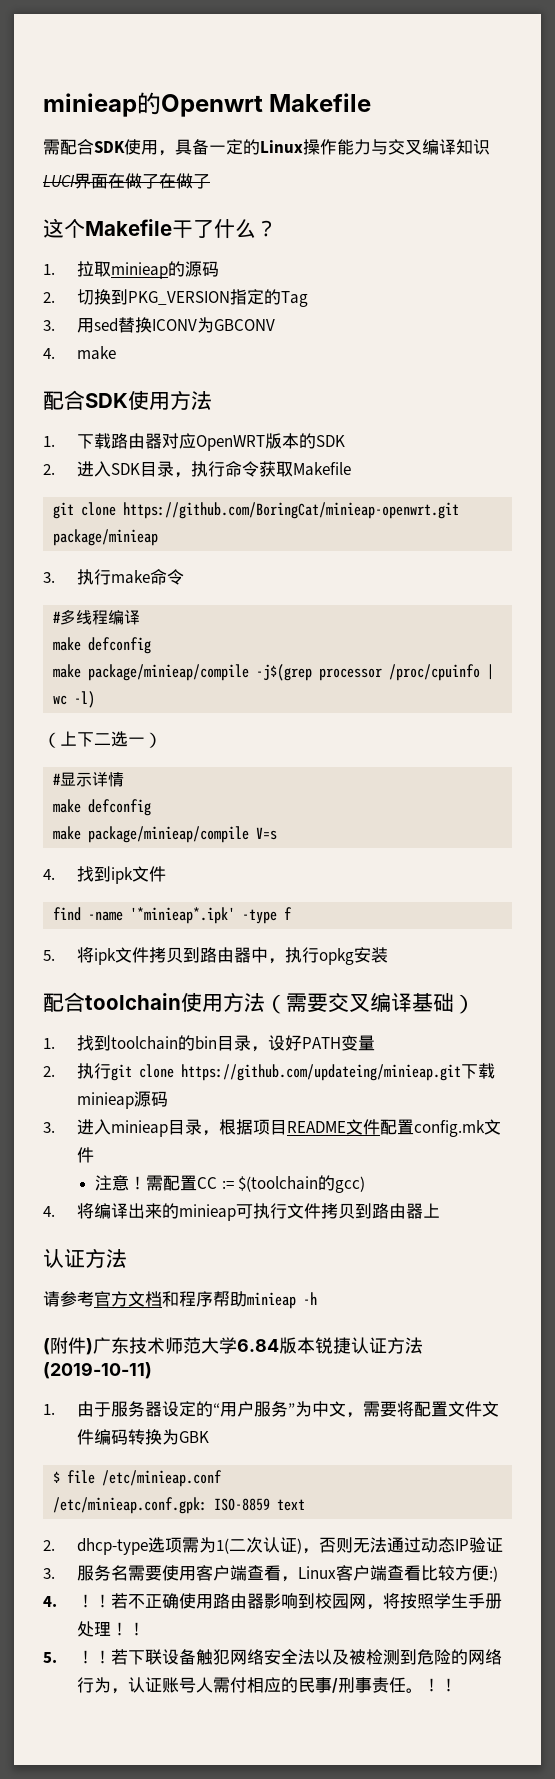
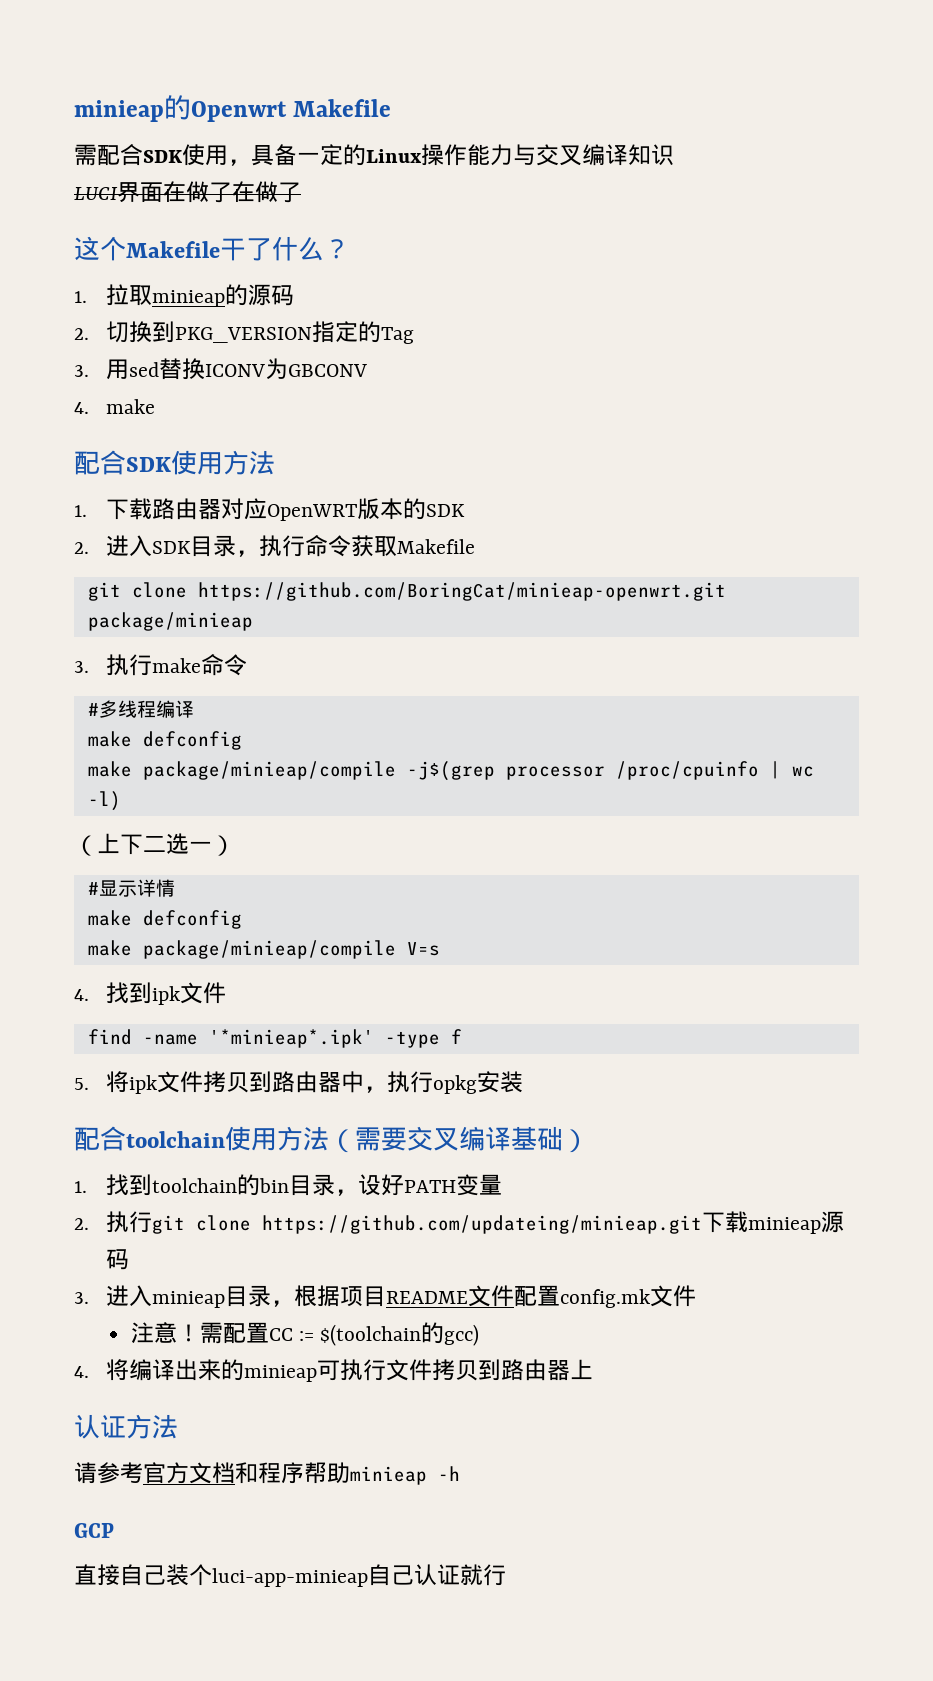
[43,1337,423,1355] [43,1362,152,1379] [43,1401,499,1418] [76,1429,209,1445] [53,1470,223,1487] [53,1497,306,1514] [43,1537,503,1555] [43,1565,498,1582] [43,1593,502,1610] [76,1621,145,1637] [43,1649,502,1665] [76,1677,457,1694] (附件)广东技术师范大学6.84版本锐捷认证方法(2019-10-11) // 1.由于服务器设定的“用户服务”为中文，需要将配置文件文件编码转换为GBK // $ file /etc/minieap.conf // /etc/minieap.conf.gpk: ISO-8859 text // 2. dhcp-type选项需为1(二次认证)，否则无法通过动态IP验证 // 3.服务名需要使用客户端查看，Linux客户端查看比较方便:) // 4.！！若不正确使用路由器影响到校园网，将按照学生手册处理！！ // 5.！！若下联设备触犯网络安全法以及被检测到危险的网络行为，认证账号人需付相应的民事/刑事责任。！！ -> [74,1523,114,1538] [74,1564,506,1587] GCP // 直接自己装个luci-app-minieap自己认证就行

